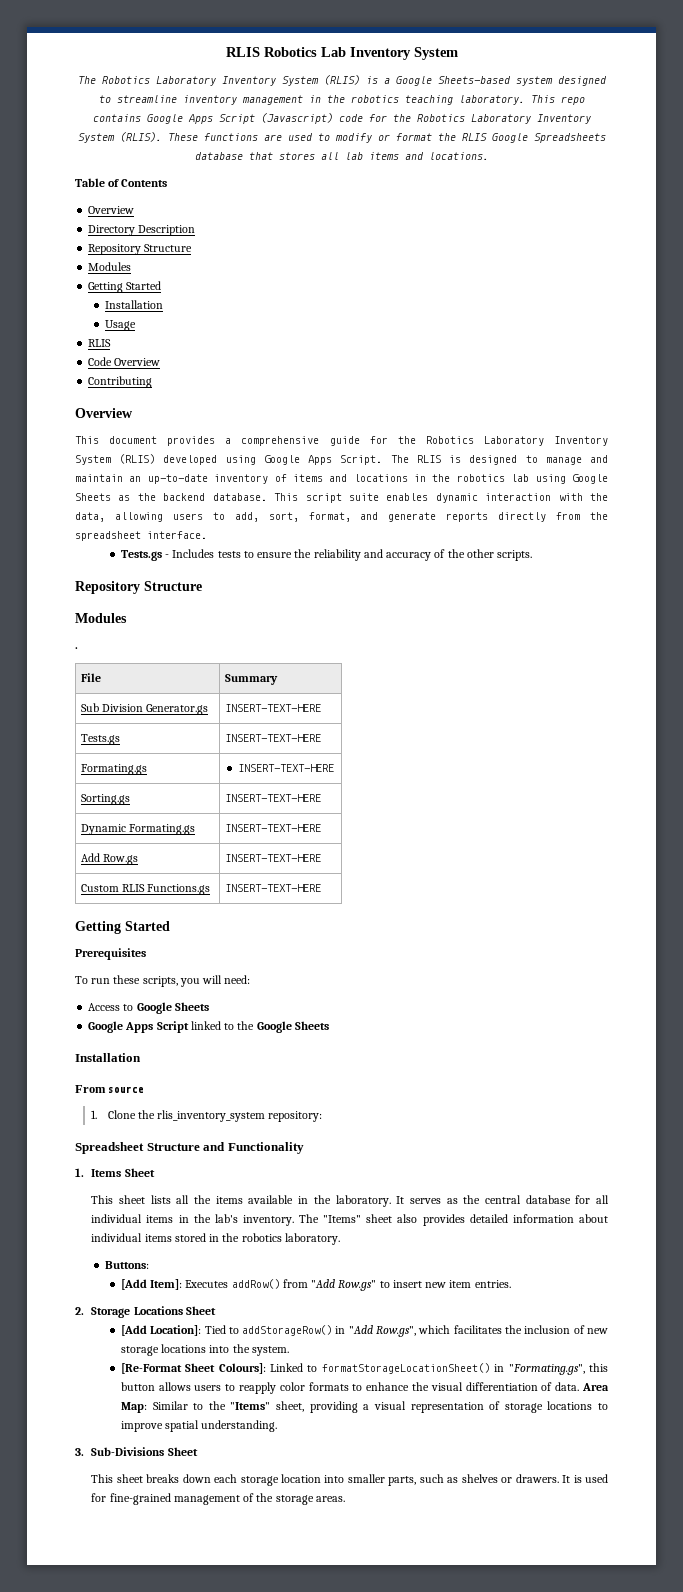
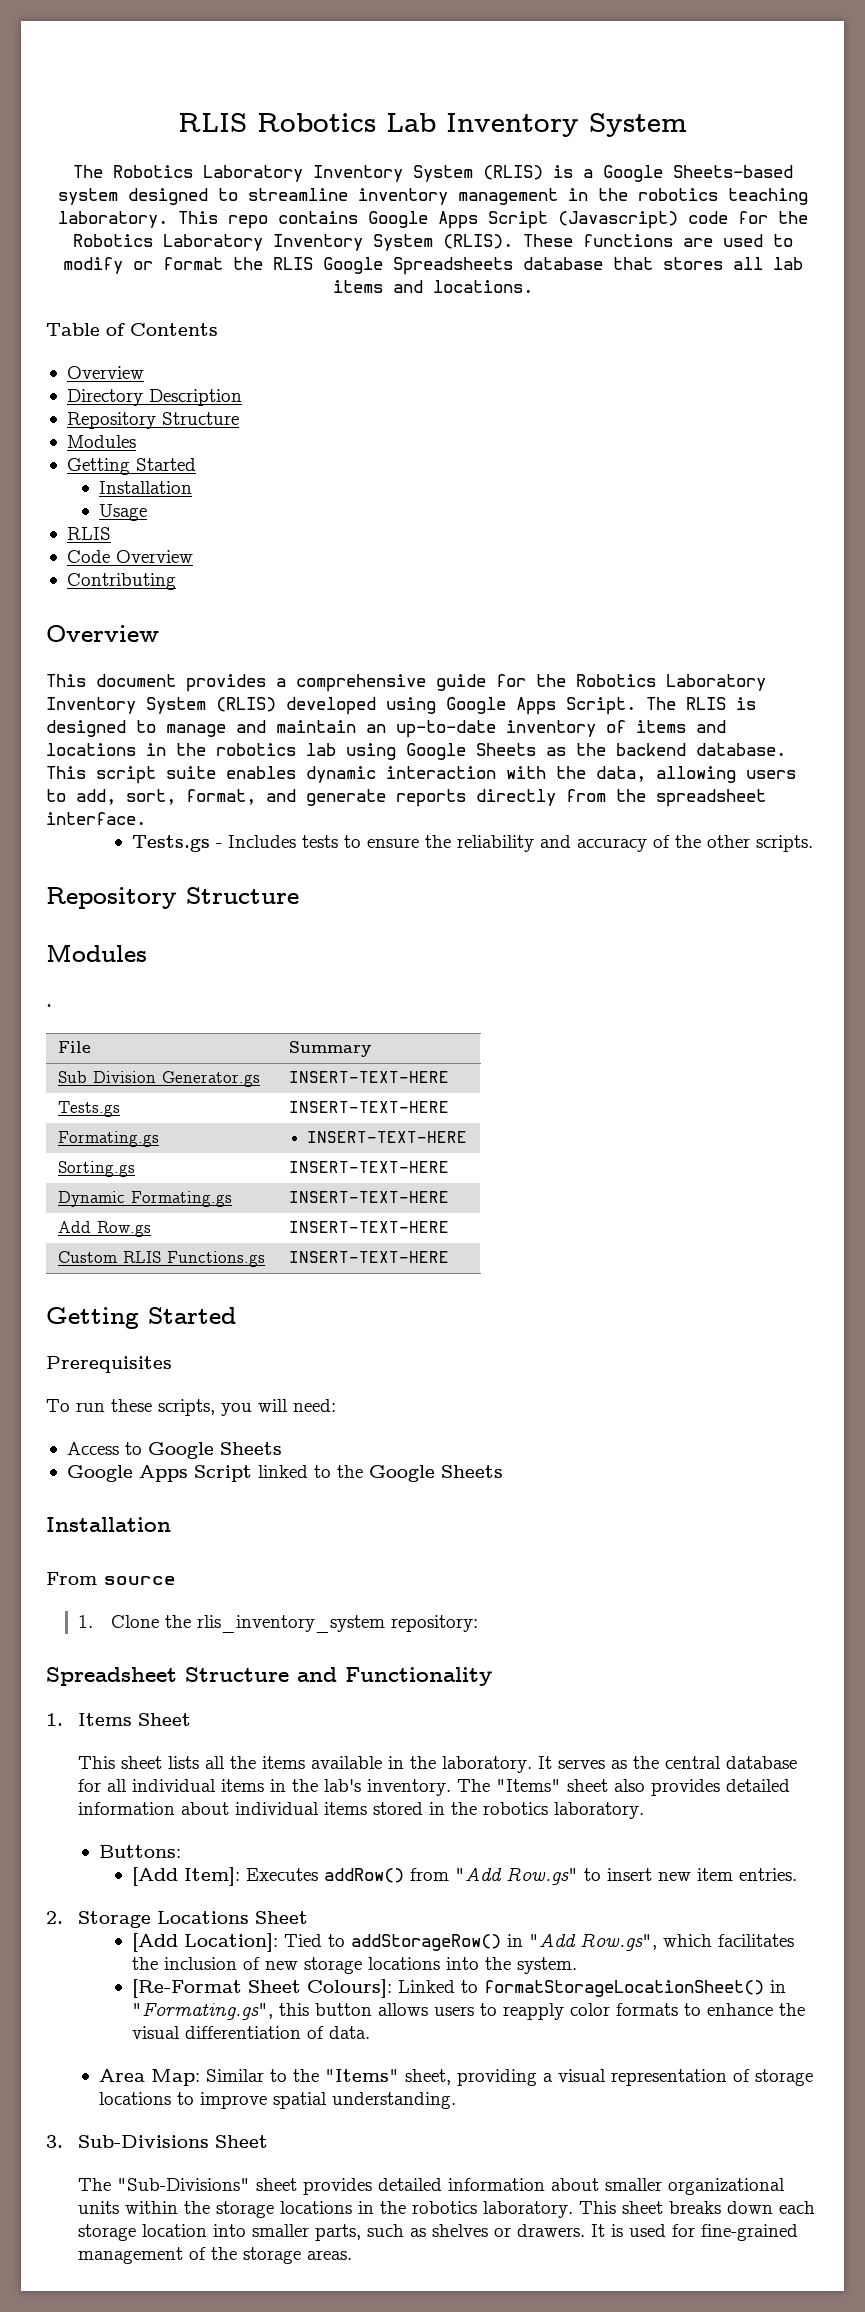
(580, 1386) none -> (370, 2032) //
(198, 1451) none -> [78,2178,786,2195] [78,2201,574,2218] The "Sub-Divisions" sheet provides detailed information about smaller organizational units within the storage locations in the robotics laboratory.

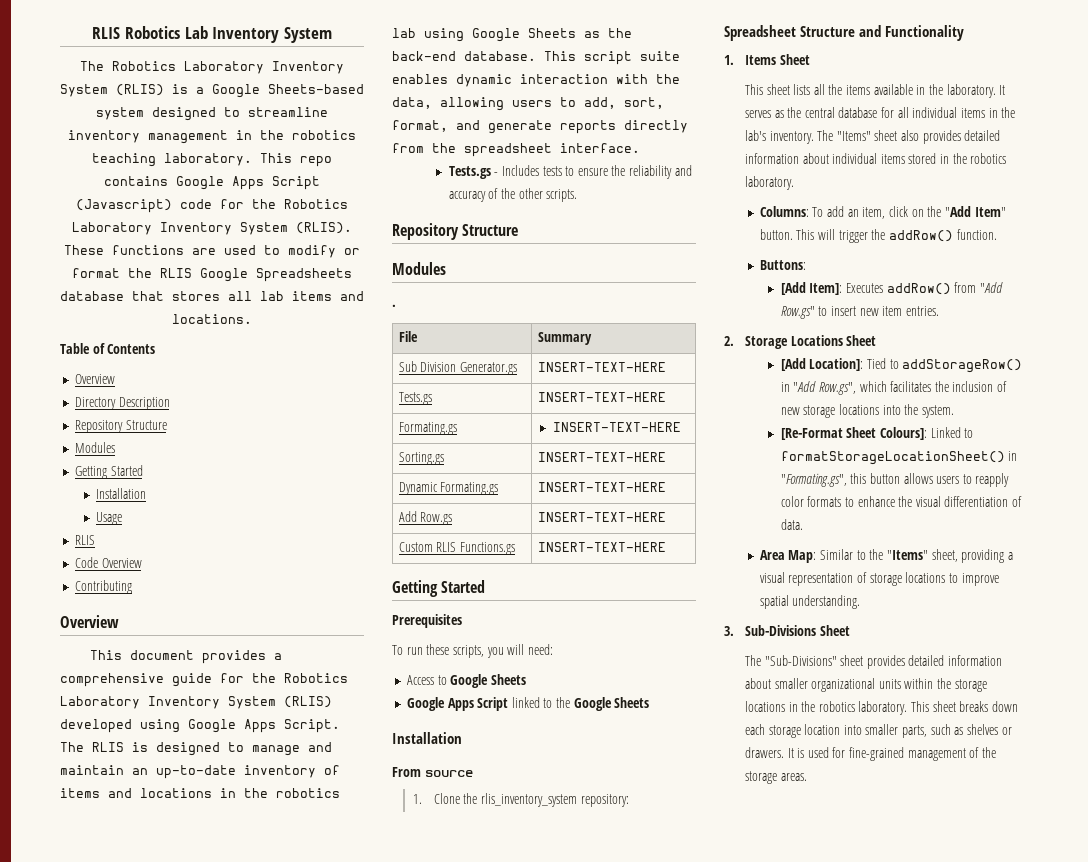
[616,743,686,756] backend -> [392,51,456,61] back-end
(645, 1810) none -> [759,206,1006,219] [759,229,997,243] // Columns: To add an item, click on the "Add Item" button. This will trigger the addRow() function.

